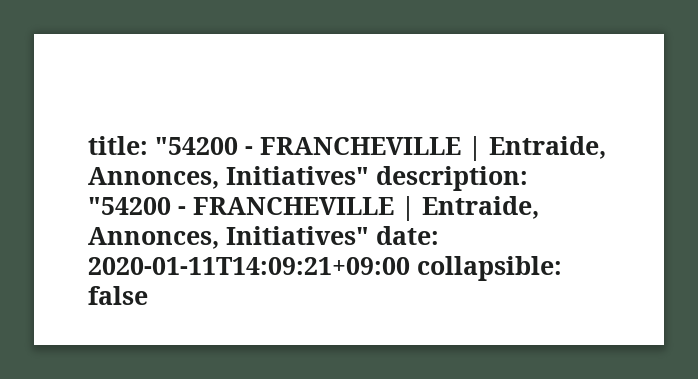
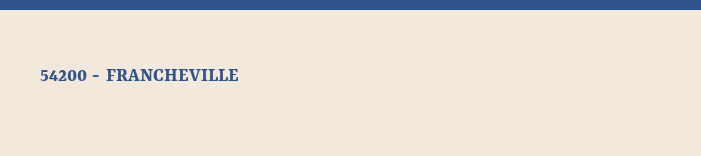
[88,136,606,161] [88,166,528,191] [88,196,539,221] [88,226,439,249] [88,256,562,281] [88,286,148,305] title: "54200 - FRANCHEVILLE | Entraide, Annonces, Initiatives" description: "54200 - FRANCHEVILLE | Entraide, Annonces, Initiatives" date: 2020-01-11T14:09:21+09:00 collapsible: false -> [40,69,239,81] 54200 - FRANCHEVILLE

